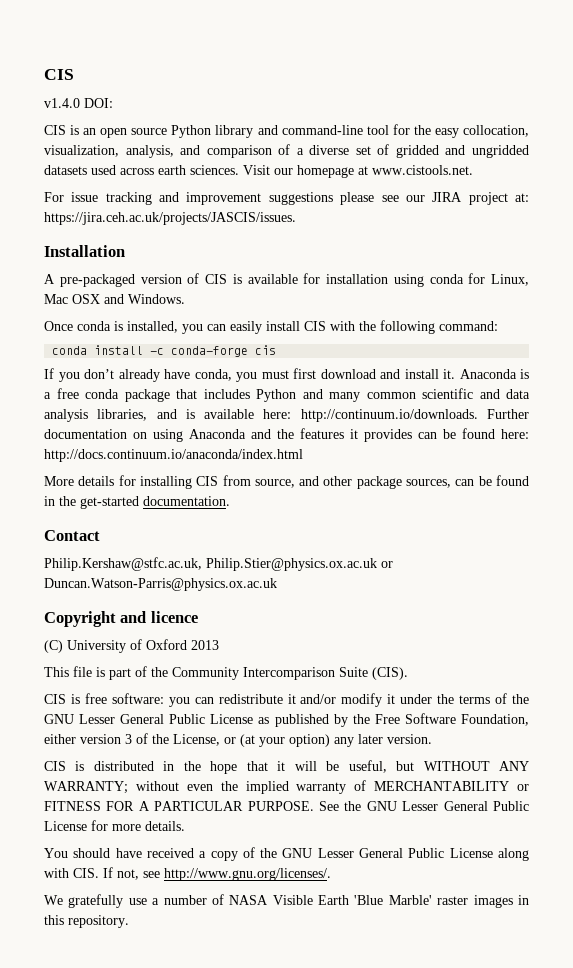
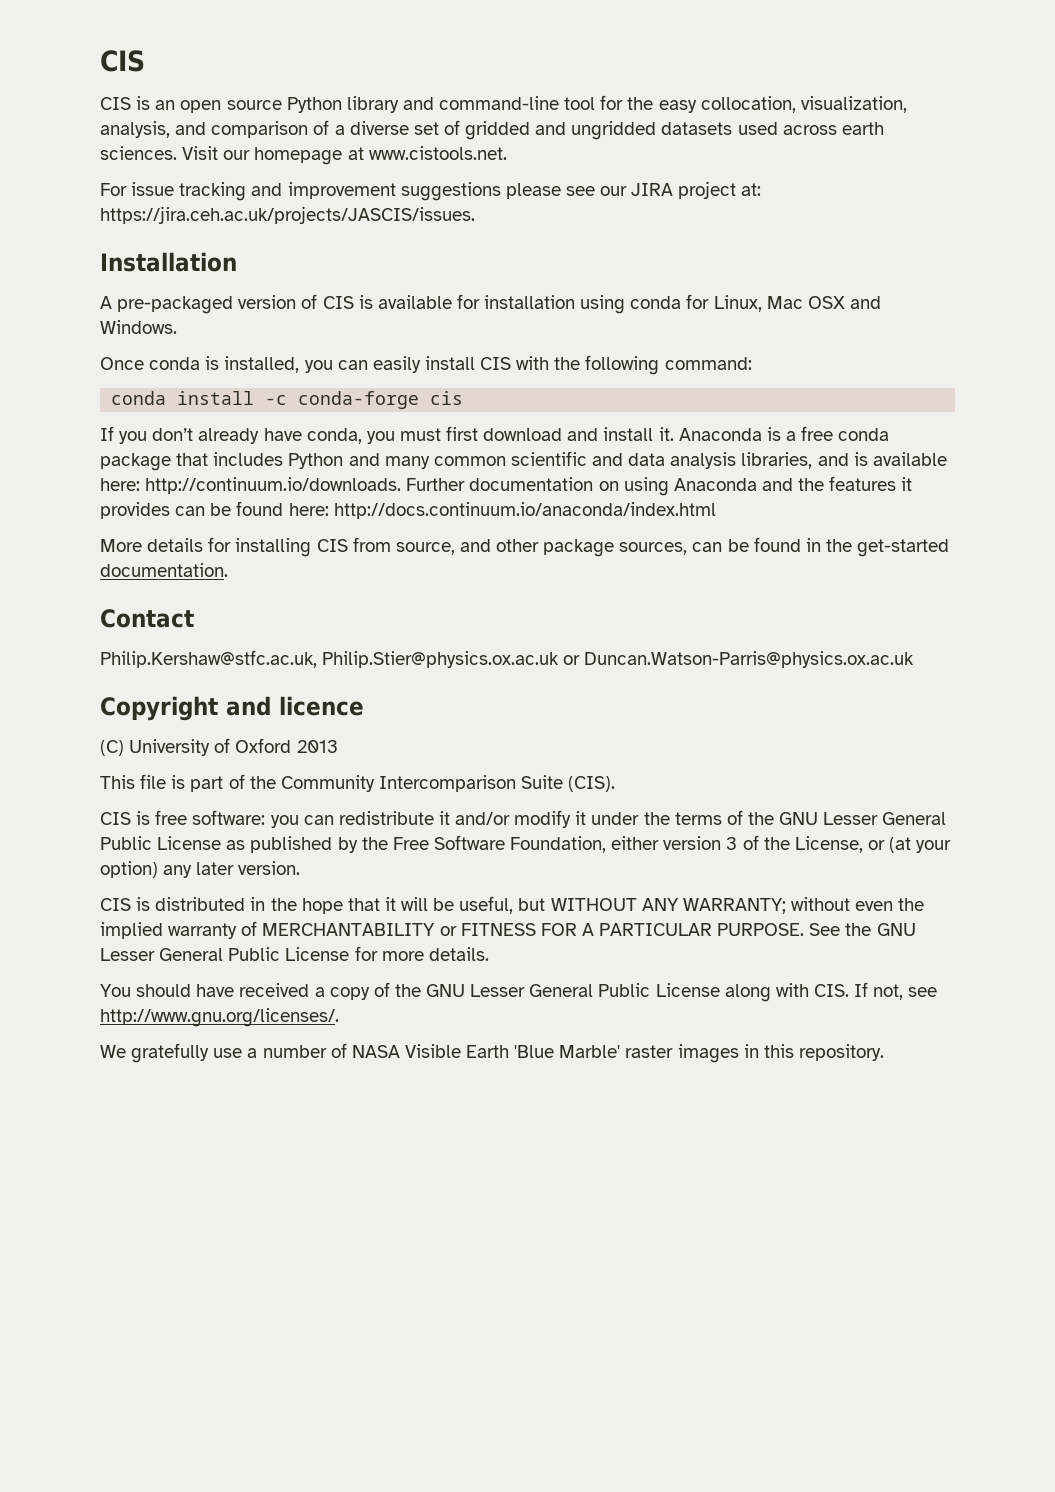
[44,69,74,80] [44,98,113,108] CIS // v1.4.0 DOI: -> [100,50,145,72] CIS

